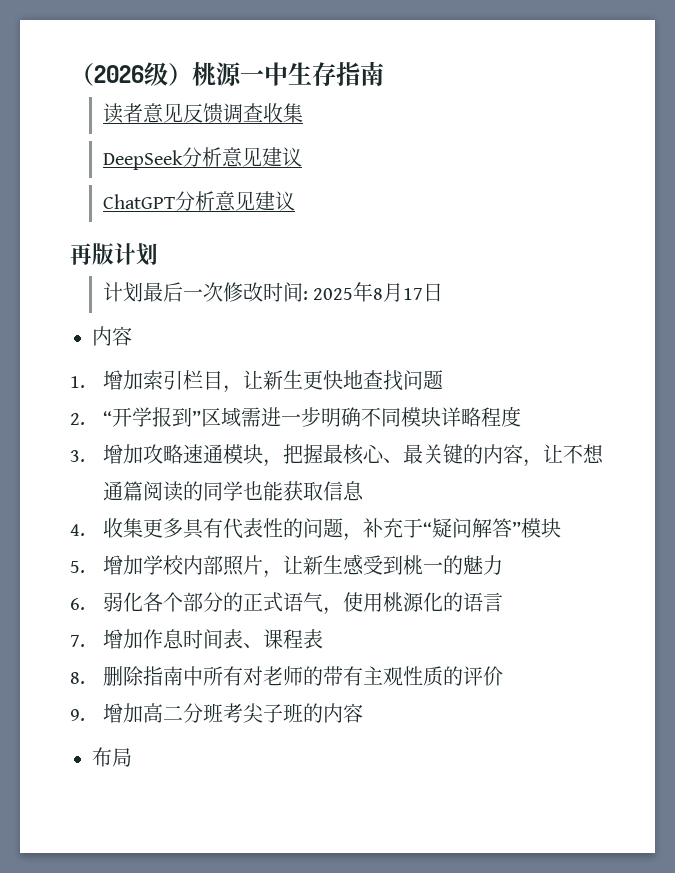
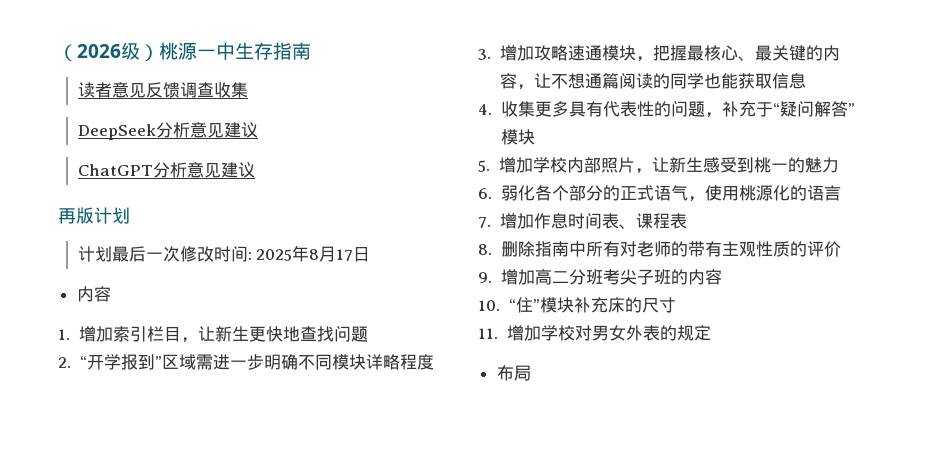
(364, 713) none -> [478,297,676,313] [478,325,711,341] // 10. “住”模块补充床的尺寸 // 11.增加学校对男女外表的规定

